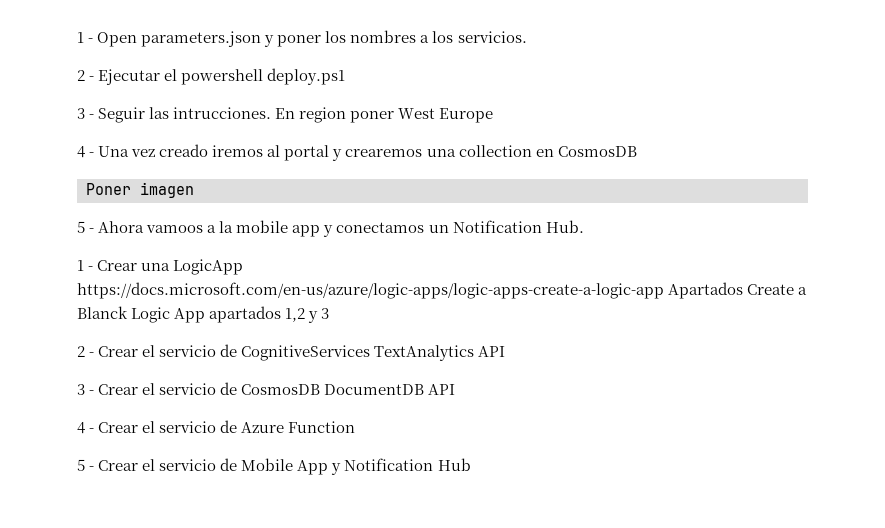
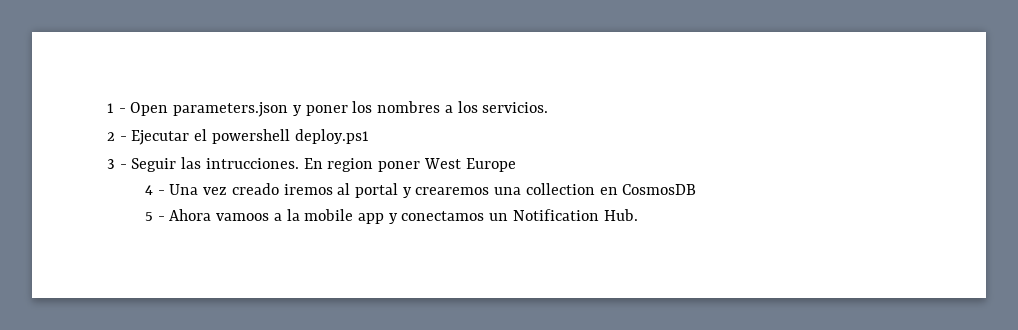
[86,182,194,198] // Poner imagen -> (697, 189) none
[77,259,244,275] [77,282,808,299] [77,306,330,323] [77,344,506,361] [77,382,456,395] [77,420,356,434] [77,458,471,475] // 1 - Crear una LogicApp https://docs.microsoft.com/en-us/azure/logic-apps/logic-apps-create-a-logic-app Apartados Create a Blanck Logic App apartados 1,2 y 3 // 2 - Crear el servicio de CognitiveServices TextAnalytics API // 3 - Crear el servicio de CosmosDB DocumentDB API // 4 - Crear el servicio de Azure Function // 5 - Crear el servicio de Mobile App y Notification Hub -> (638, 215) none

